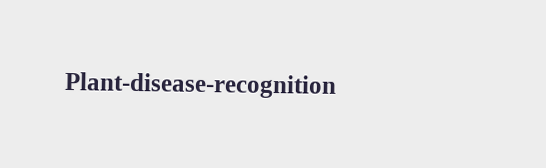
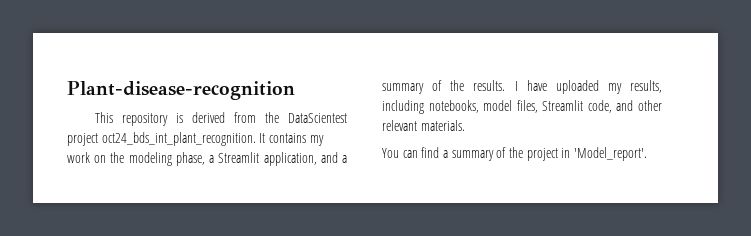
(337, 85) none -> [95,112,347,126] [67,132,324,146] [67,152,348,166] [382,80,662,94] [382,100,662,114] [382,120,465,131] [382,147,647,161] // This repository is derived from the DataScientest project oct24_bds_int_plant_recognition. It contains my work on the modeling phase, a Streamlit application, and a summary of the results. I have uploaded my results, including notebooks, model files, Streamlit code, and other relevant materials. // You can find a summary of the project in 'Model_report'.

